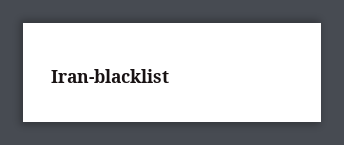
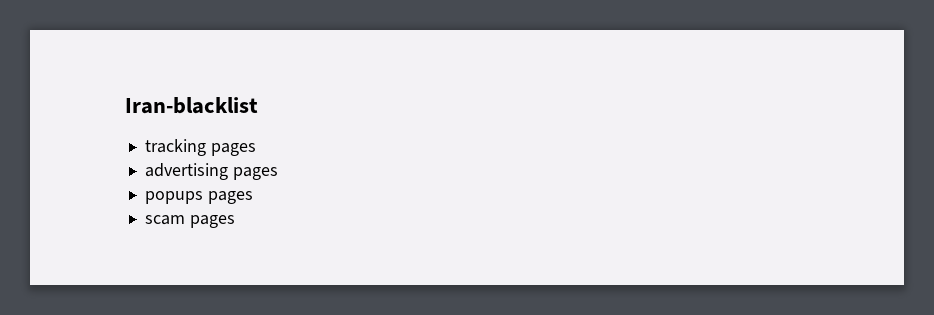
(169, 76) none -> [144,139,256,156] [144,163,278,180] [144,191,253,204] [144,215,235,228] // tracking pages // advertising pages // popups pages // scam pages

